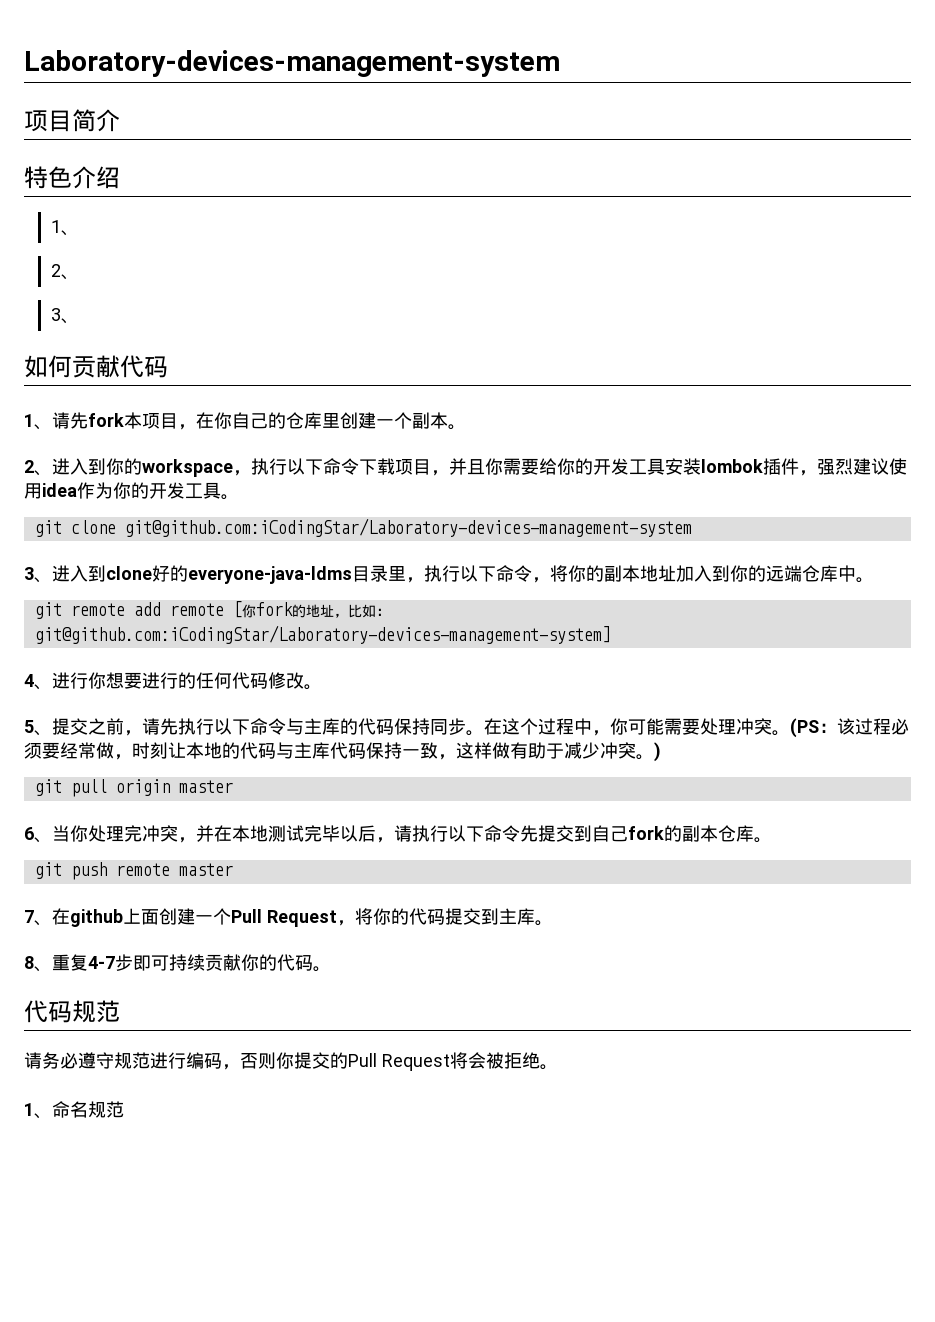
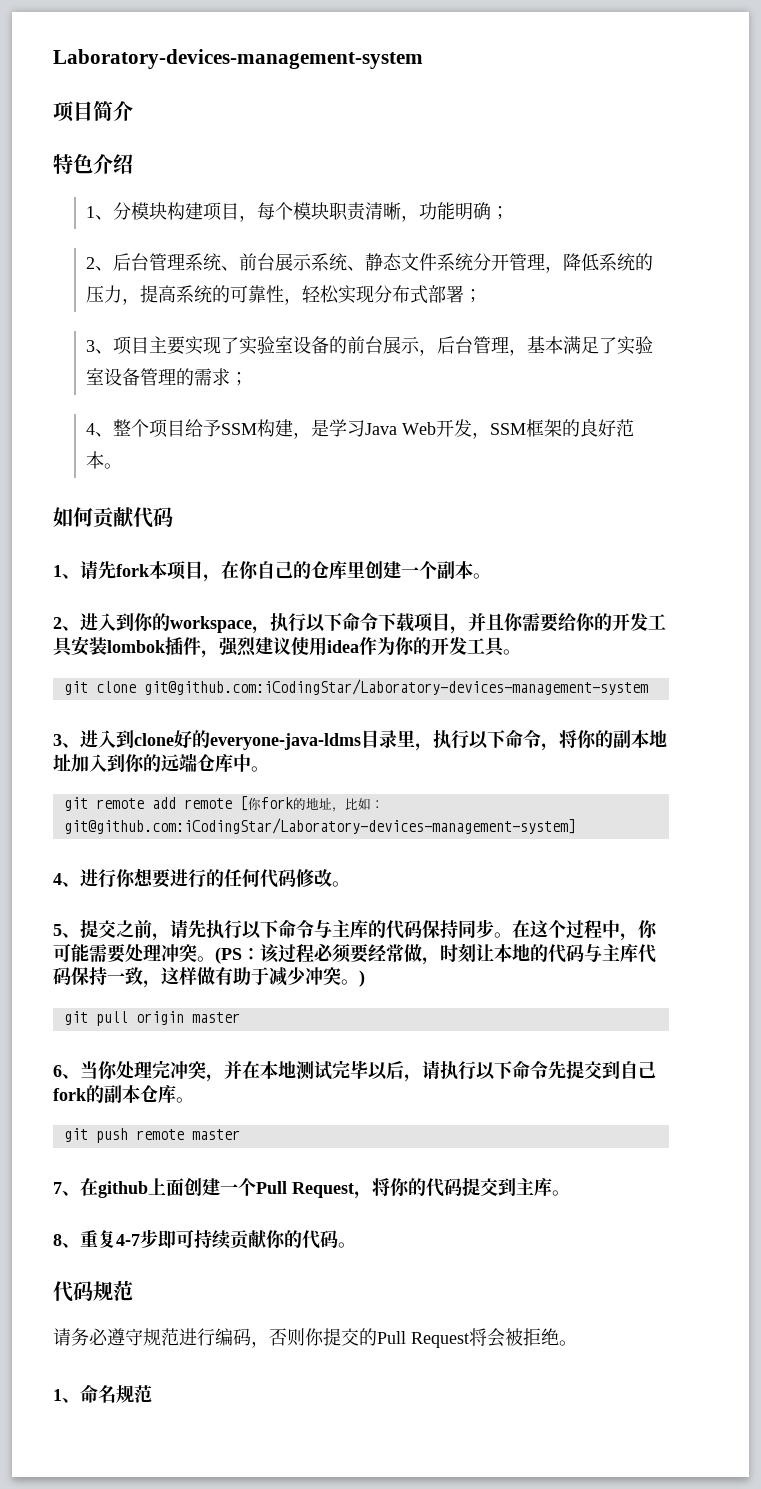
[50,264,79,280] [50,308,79,324] // 2、 // 3、 -> [113,202,510,222] [86,253,654,273] [86,285,483,305] [86,336,654,356] [86,368,249,386] [86,419,635,439] [86,451,123,469] 分模块构建项目，每个模块职责清晰，功能明确； // 2、后台管理系统、前台展示系统、静态文件系统分开管理，降低系统的压力，提高系统的可靠性，轻松实现分布式部署； // 3、项目主要实现了实验室设备的前台展示，后台管理，基本满足了实验室设备管理的需求； // 4、整个项目给予SSM构建，是学习Java Web开发，SSM框架的良好范本。

